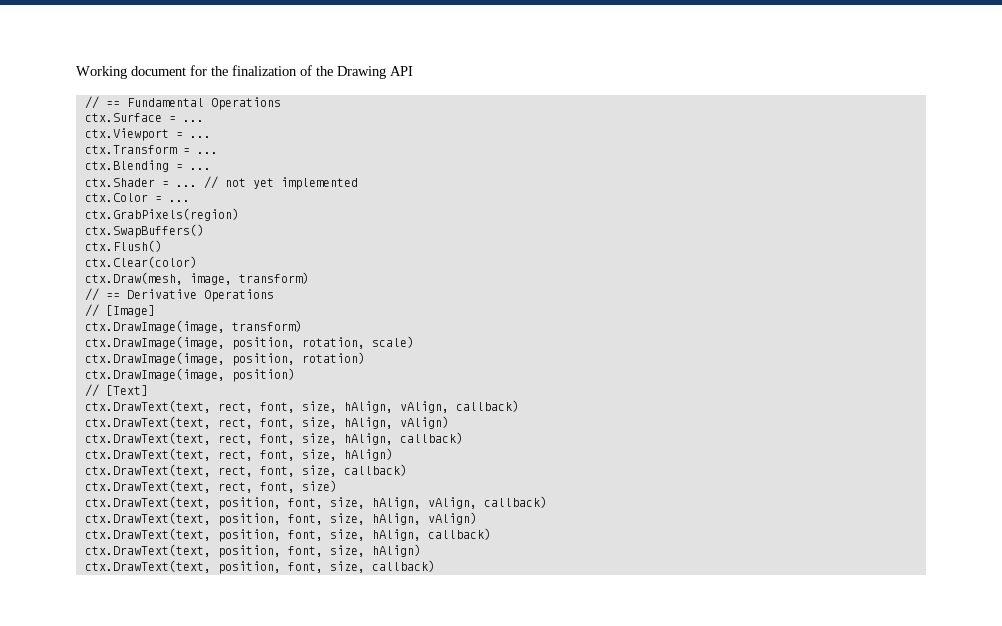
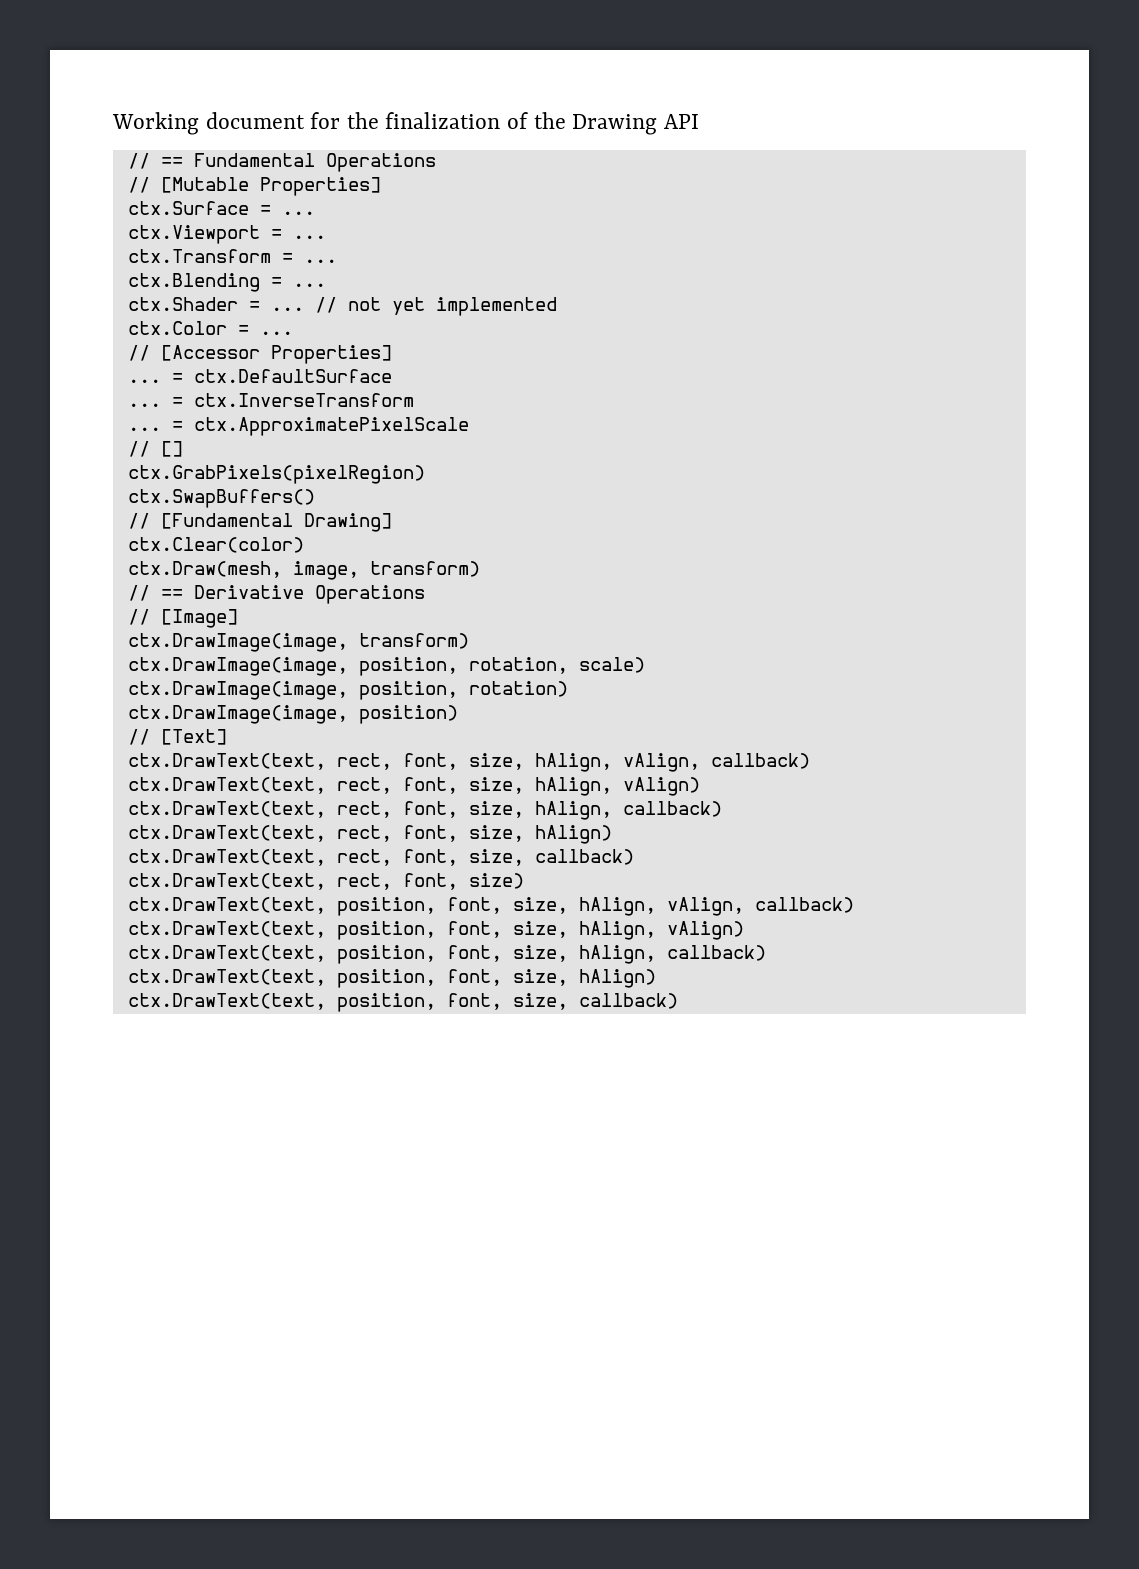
(281, 103) none -> [127,177,381,196] // // [Mutable Properties]
[84,208,239,221] [84,224,204,238] [84,240,162,252] ctx.GrabPixels(region) // ctx.SwapBuffers() // ctx.Flush() -> [127,345,392,364] [127,369,392,383] [127,393,414,407] [127,417,469,436] [127,441,183,457] [127,465,425,484] [127,489,315,508] [127,513,392,532] // [Accessor Properties] // ... = ctx.DefaultSurface // ... = ctx.InverseTransform // ... = ctx.ApproximatePixelScale // // [] // ctx.GrabPixels(pixelRegion) // ctx.SwapBuffers() // // [Fundamental Drawing]

